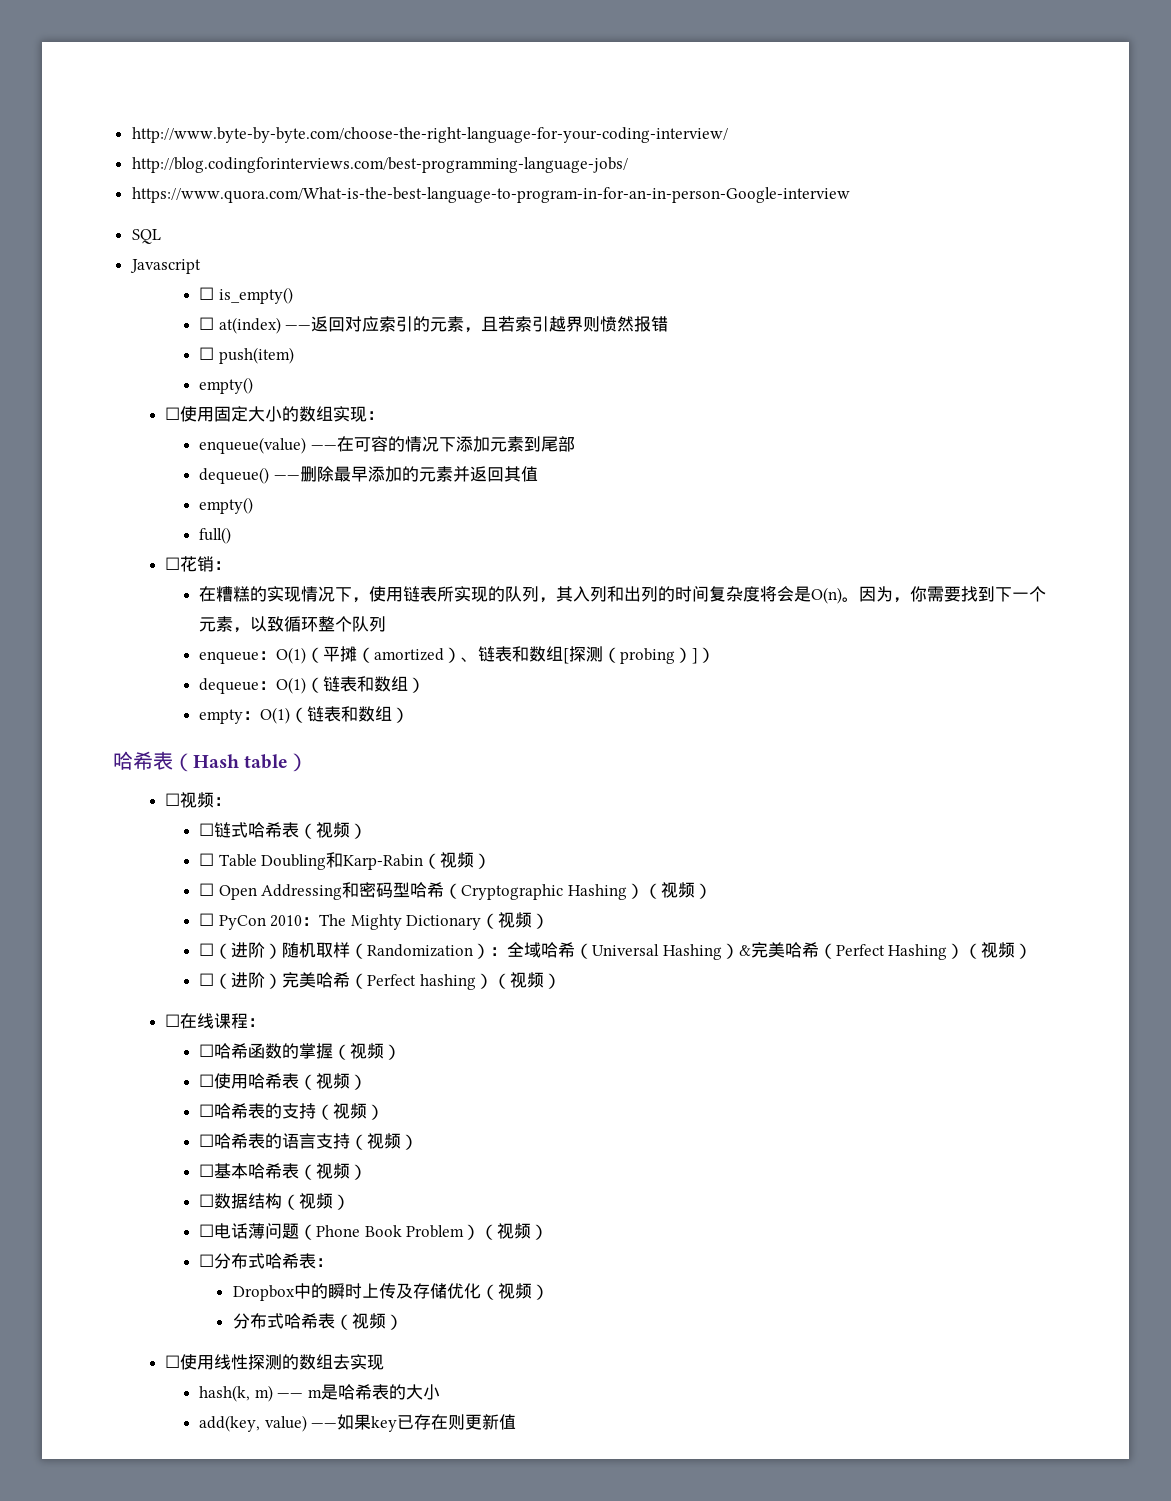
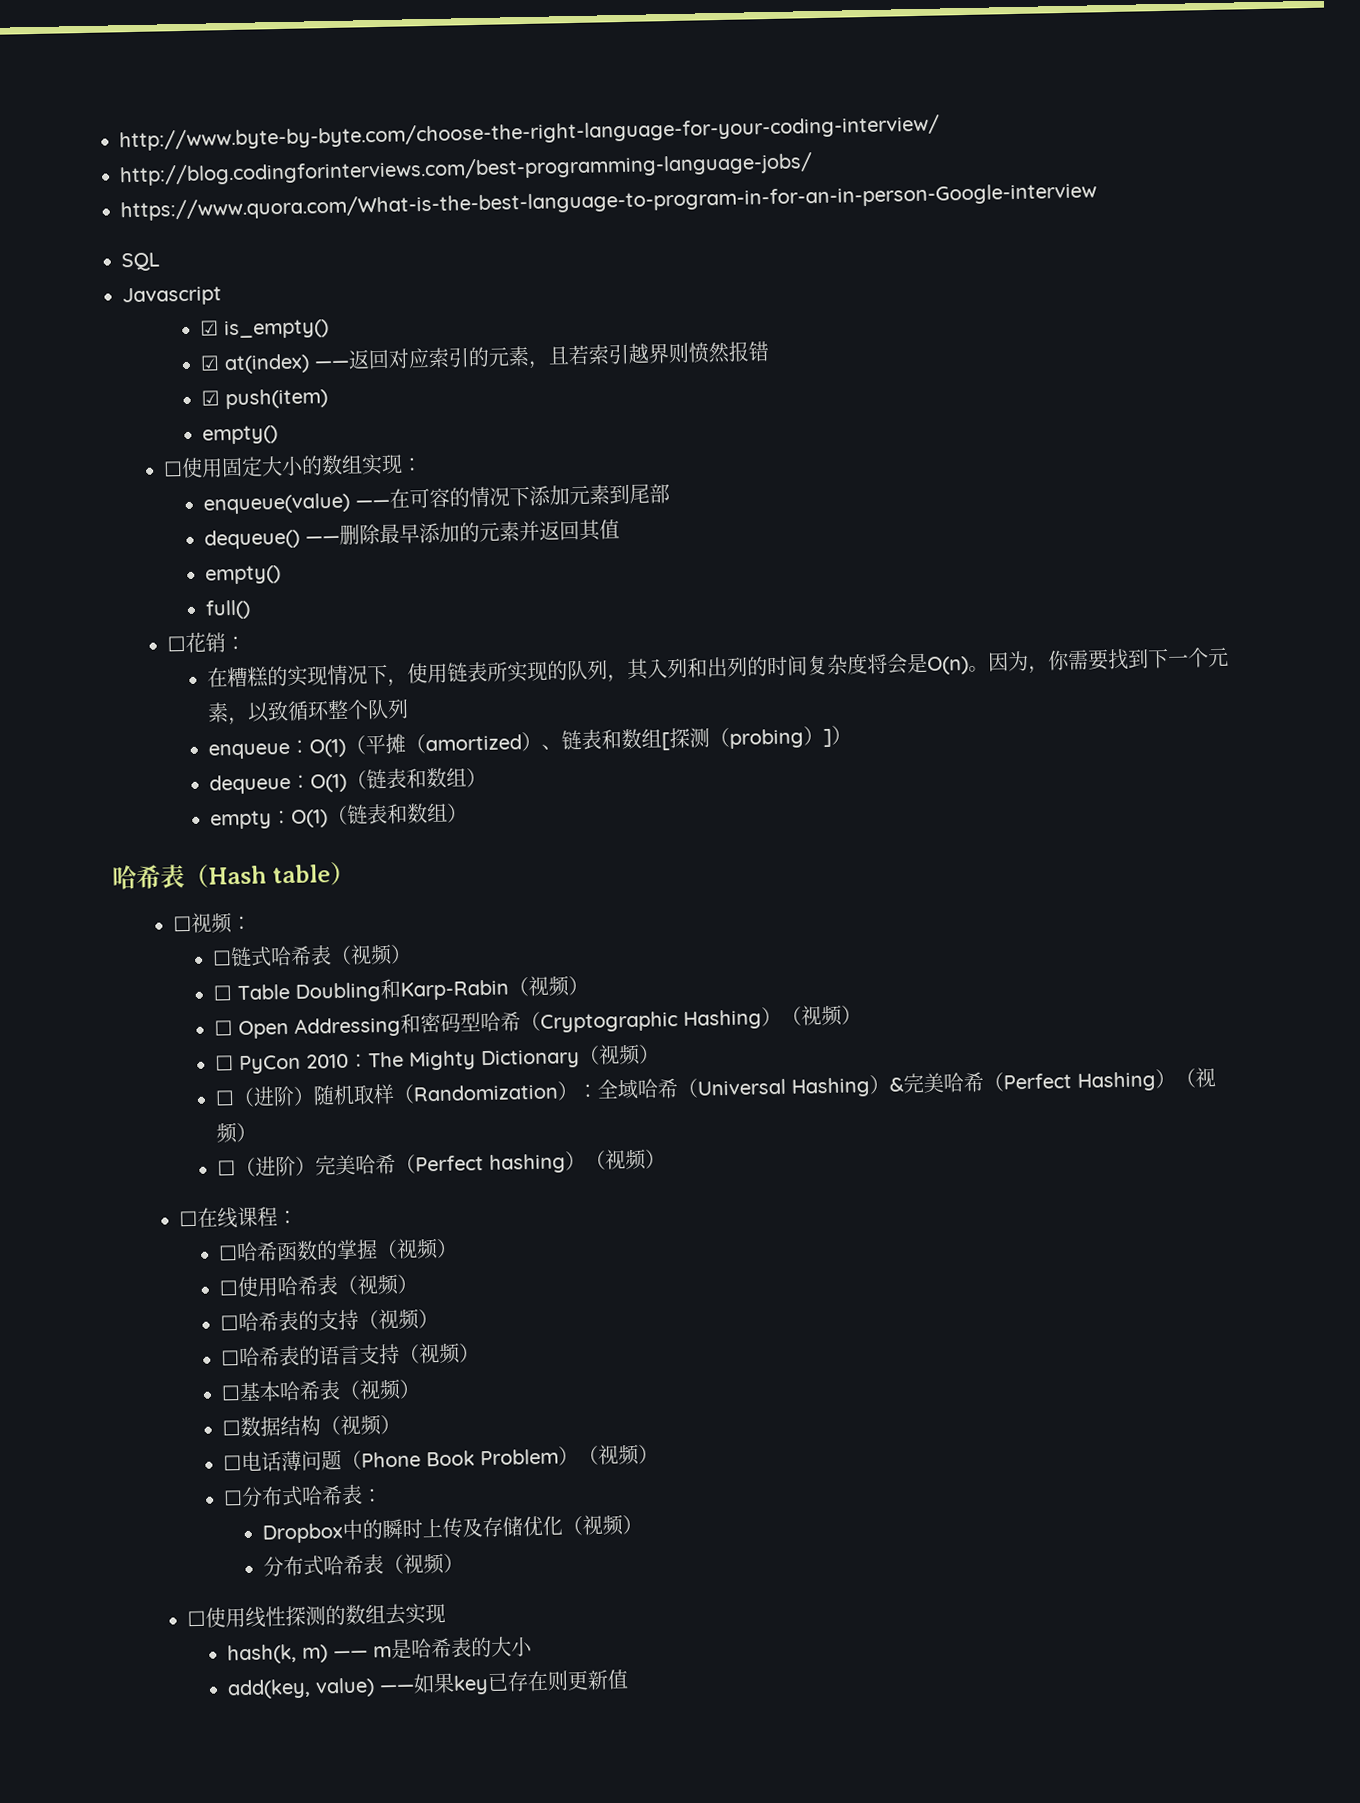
[198,287,214,300] ☐ -> [199,320,219,336] ☑
[198,317,214,330] ☐ -> [199,355,220,371] ☑
[198,347,214,360] ☐ -> [200,390,220,406] ☑

